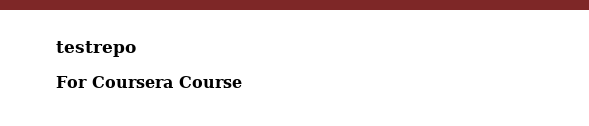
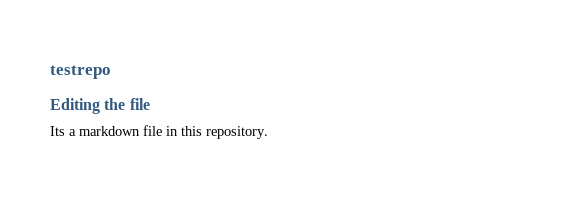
[56,76,242,88] For Coursera Course -> [50,98,150,114] [50,125,268,139] Editing the file // Its a markdown file in this repository.

